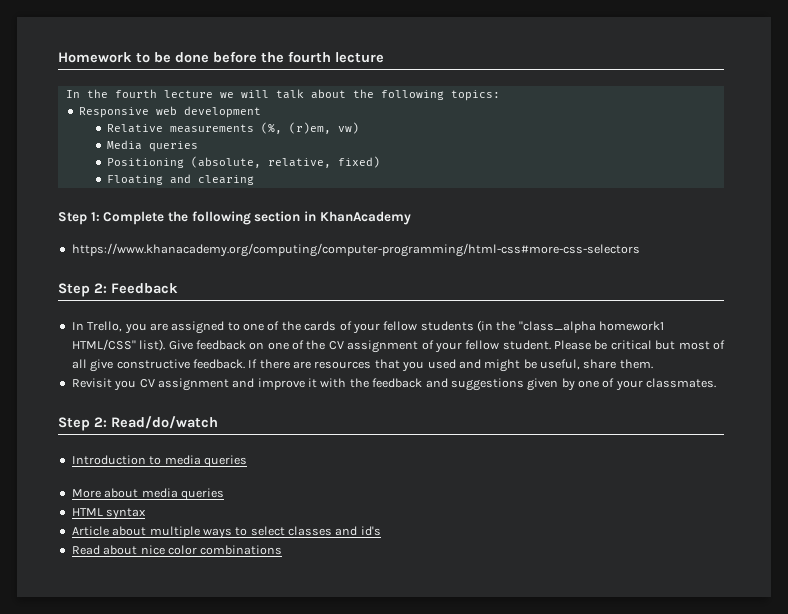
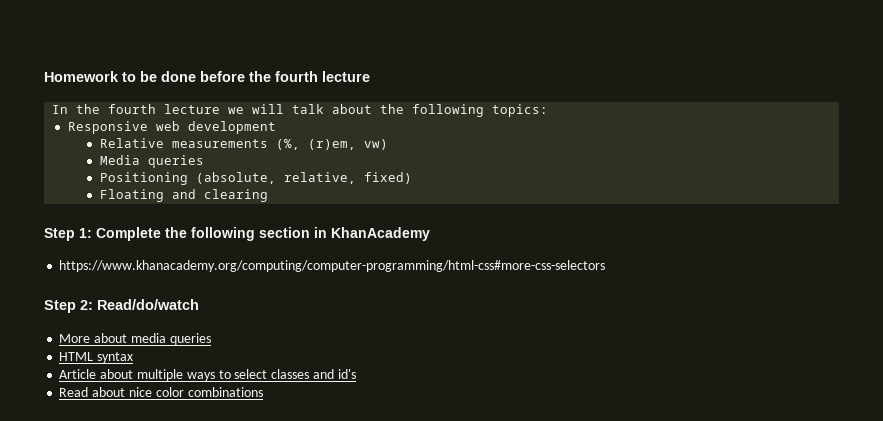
[58,283,178,297] [71,320,665,334] [71,339,725,353] [71,359,653,372] [71,378,717,391] // Step 2: Feedback // In Trello, you are assigned to one of the cards of your fellow students (in the "class_alpha homework1 HTML/CSS" list). Give feedback on one of the CV assignment of your fellow student. Please be critical but most of all give constructive feedback. If there are resources that you used and might be useful, share them. // Revisit you CV assignment and improve it with the feedback and suggestions given by one of your classmates. -> (606, 266) none
[71,455,247,468] // Introduction to media queries -> (199, 304) none

